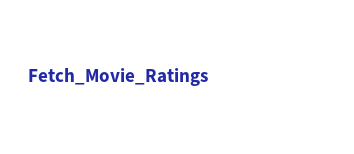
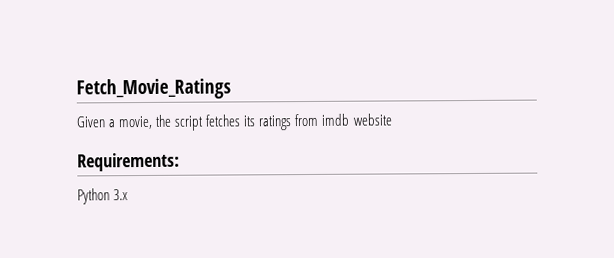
(208, 77) none -> [76,113,392,131] [77,152,180,172] [77,188,129,205] // Given a movie, the script fetches its ratings from imdb website // Requirements: // Python 3.x

